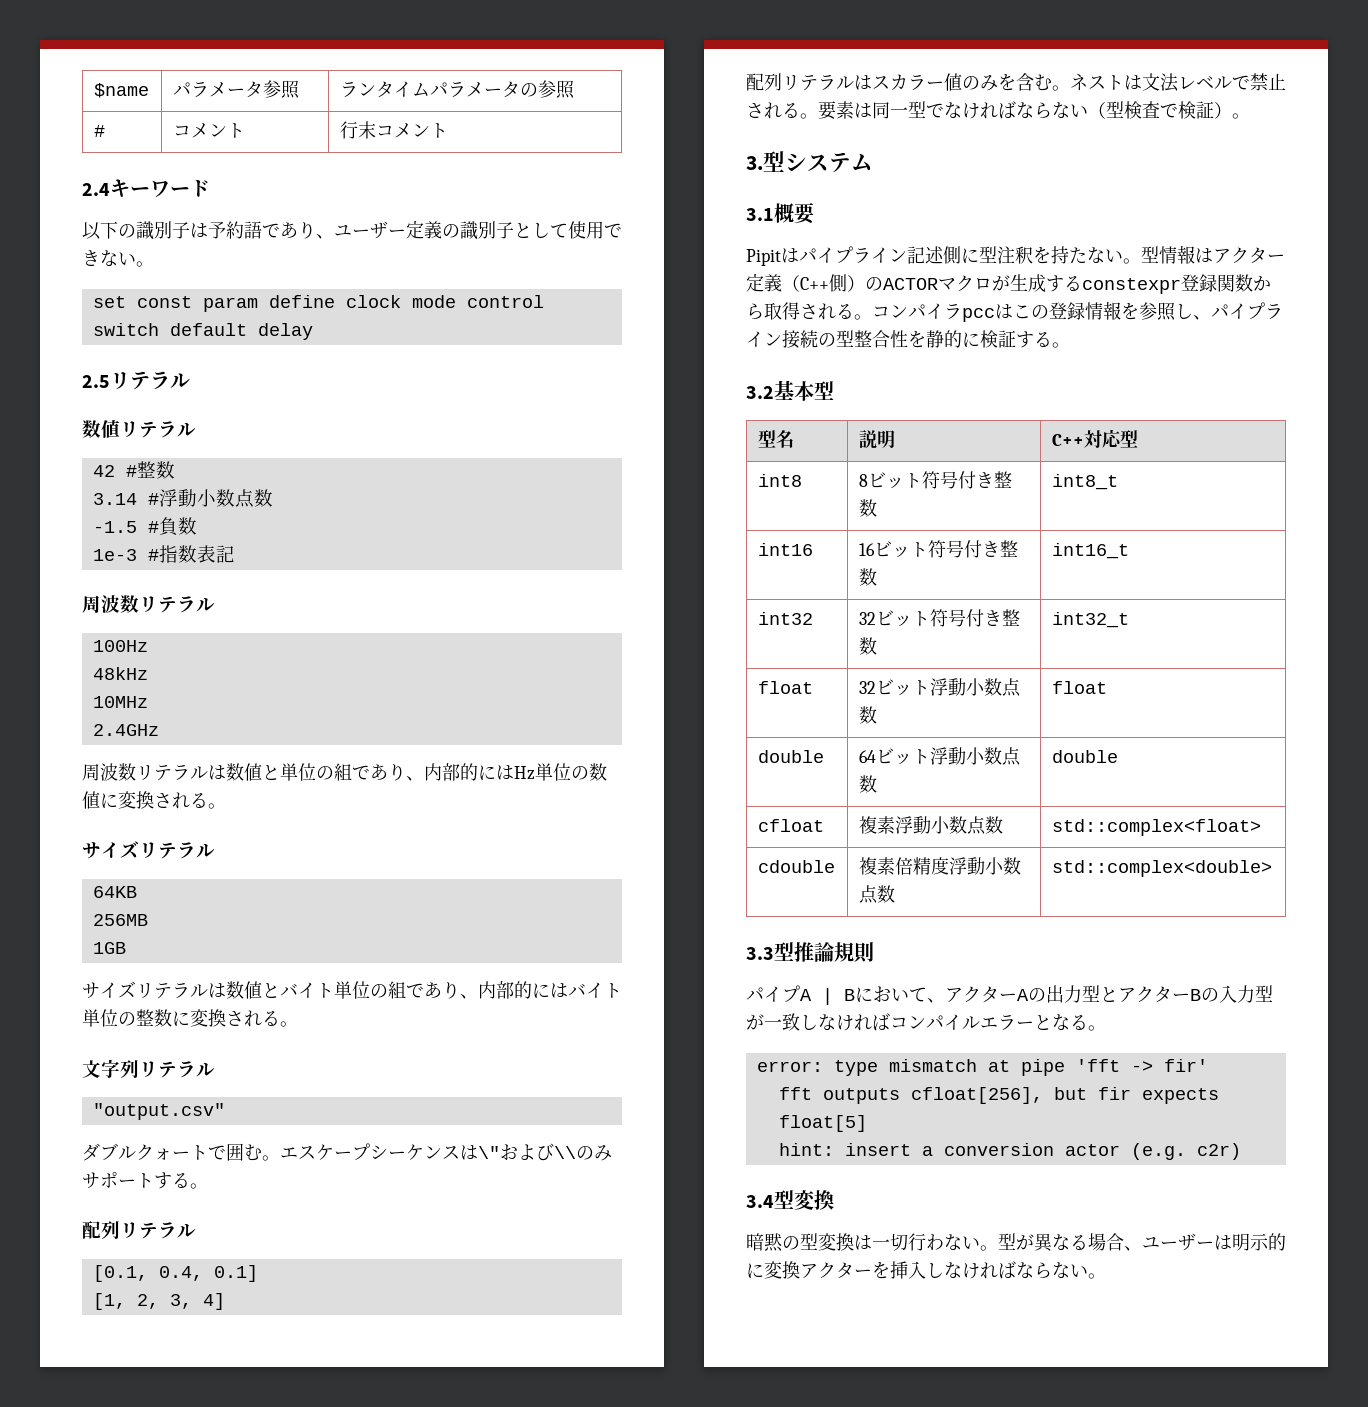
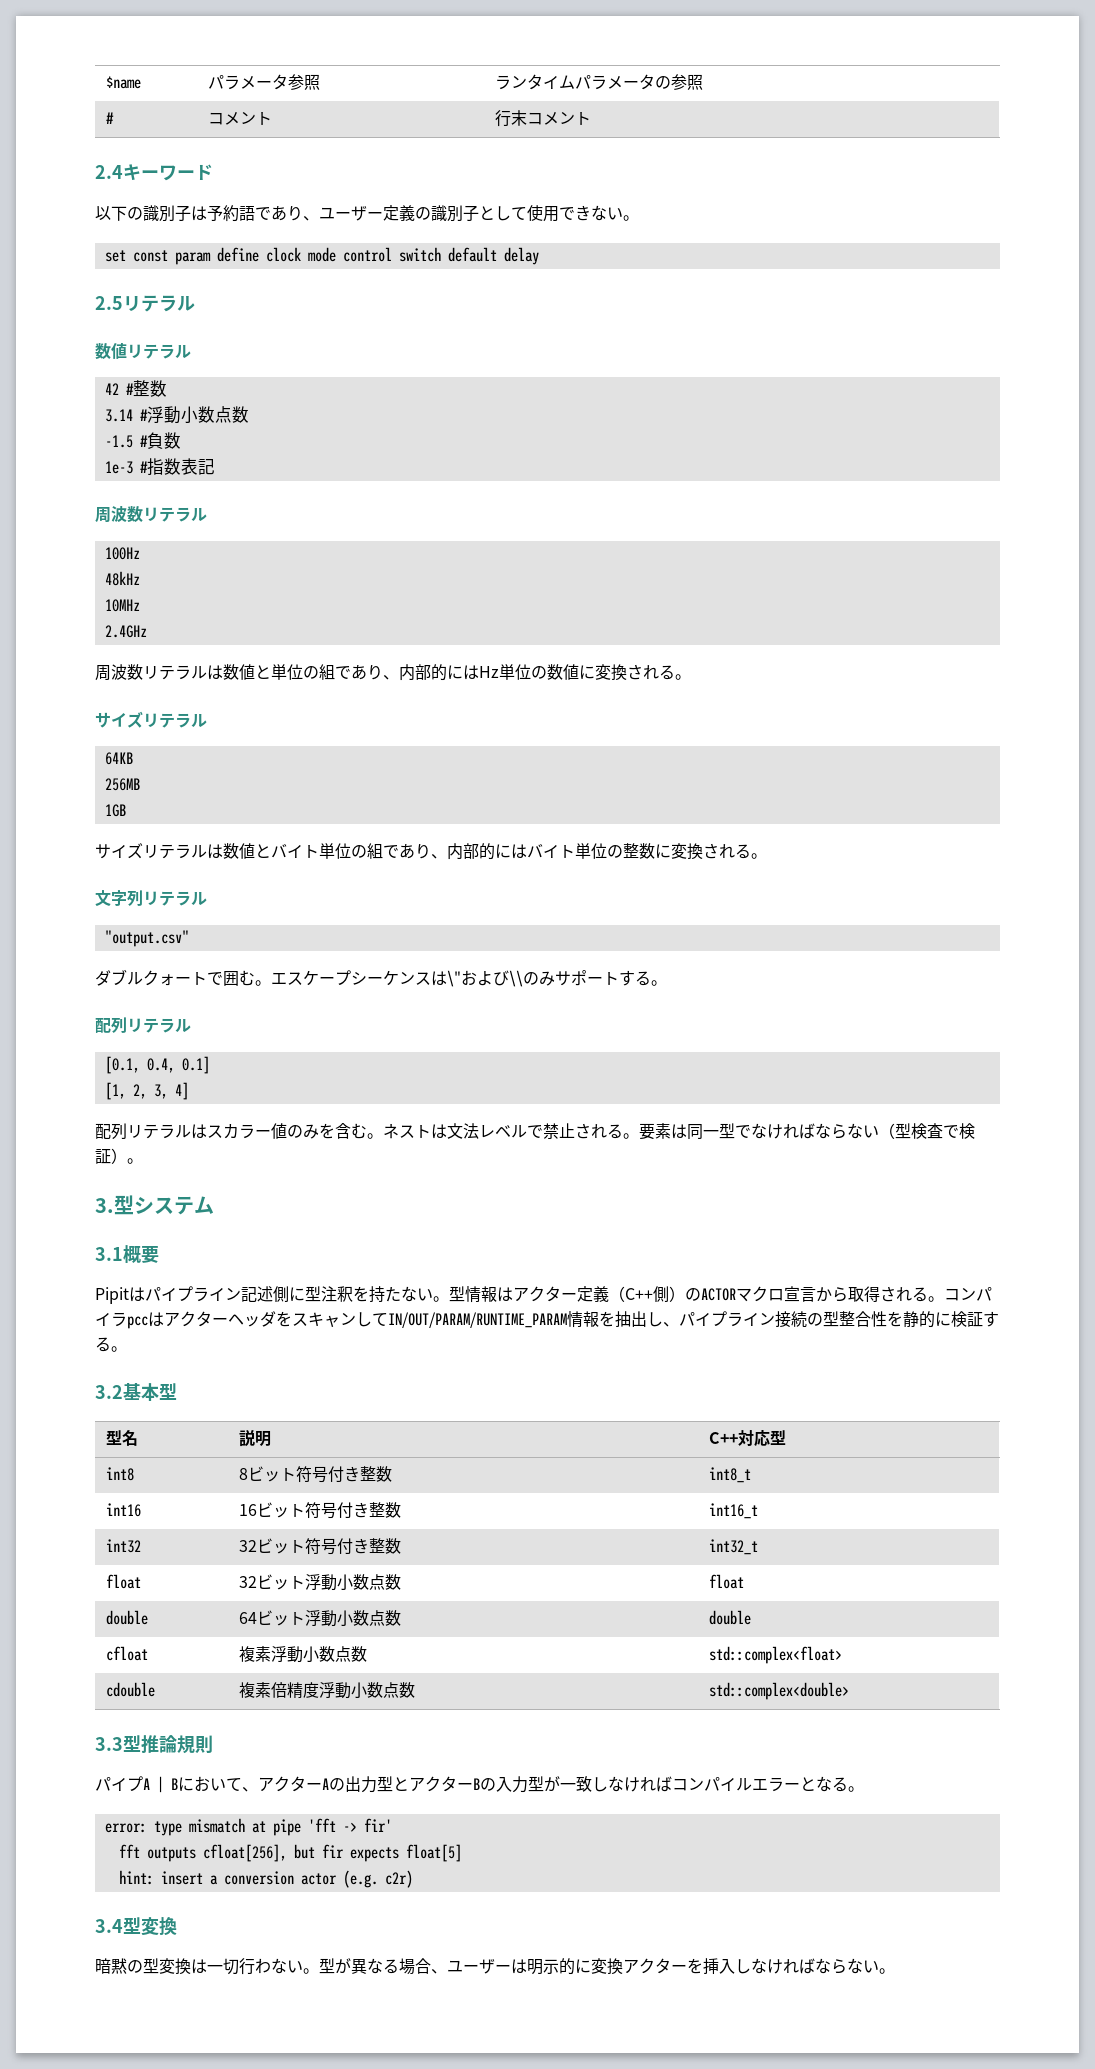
[992,274,1253,294] が生成するconstexpr登録関数 -> [784,1286,816,1302] 宣言
[1013,301,1176,321] この登録情報を参照 -> [164,1311,647,1328] アクターヘッダをスキャンしてIN/OUT/PARAM/RUNTIME_PARAM情報を抽出

